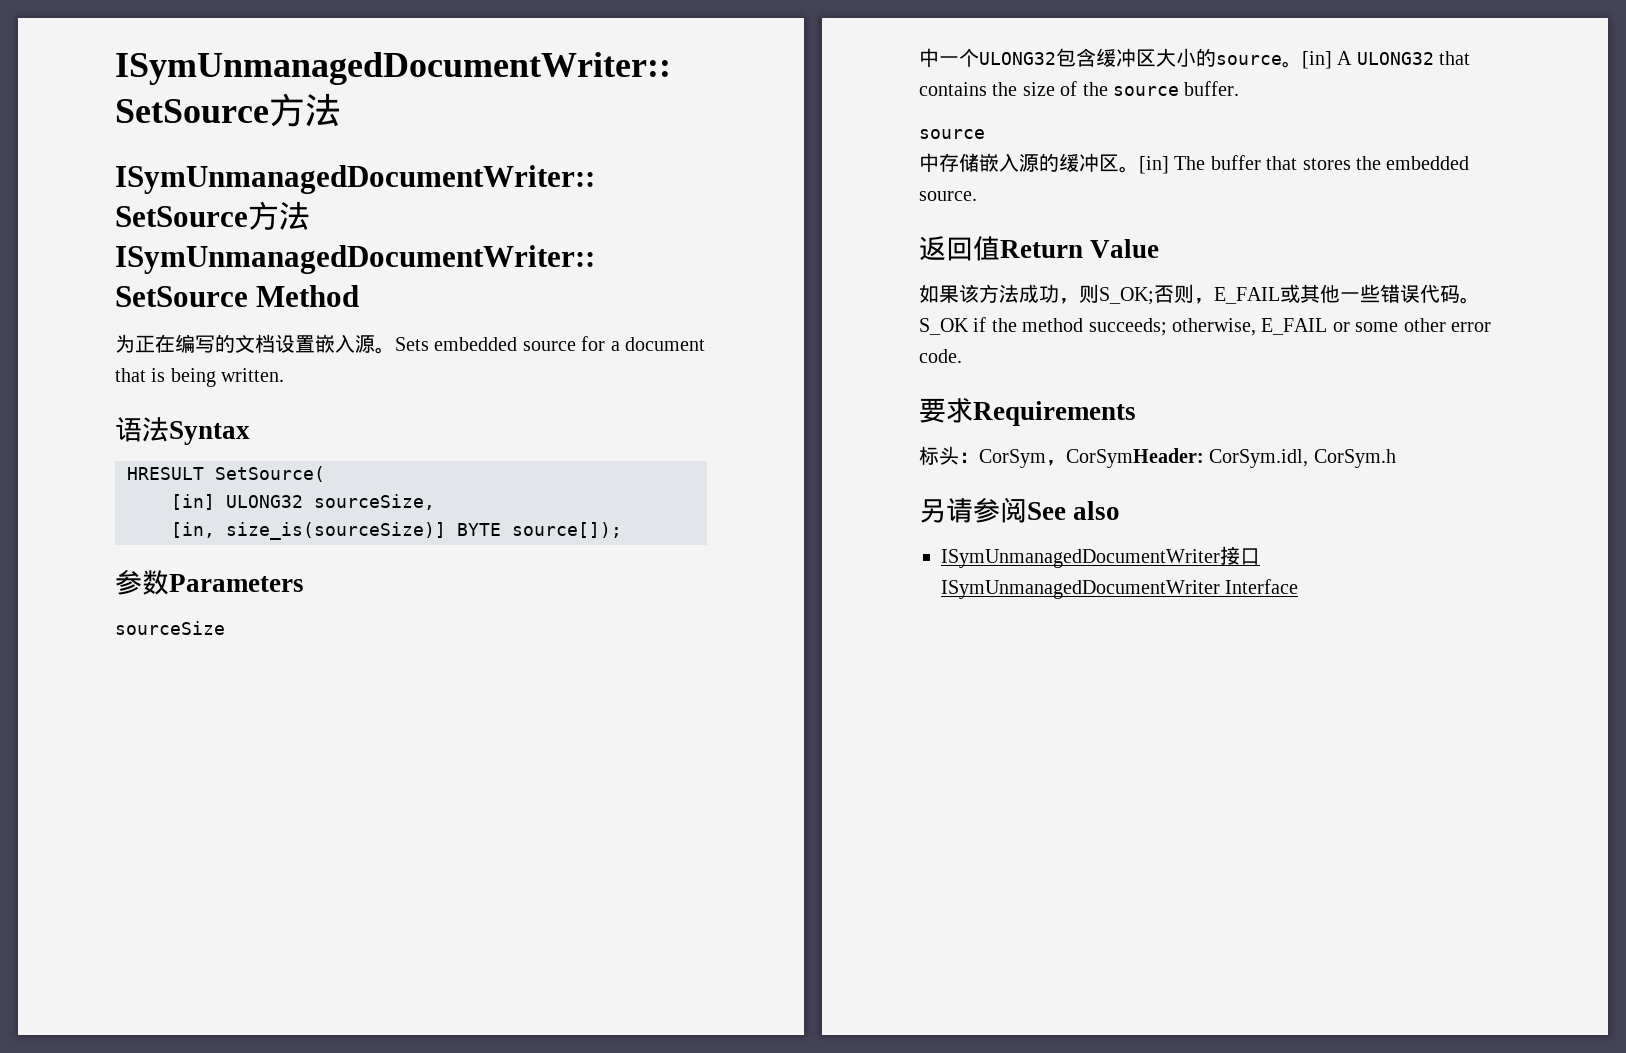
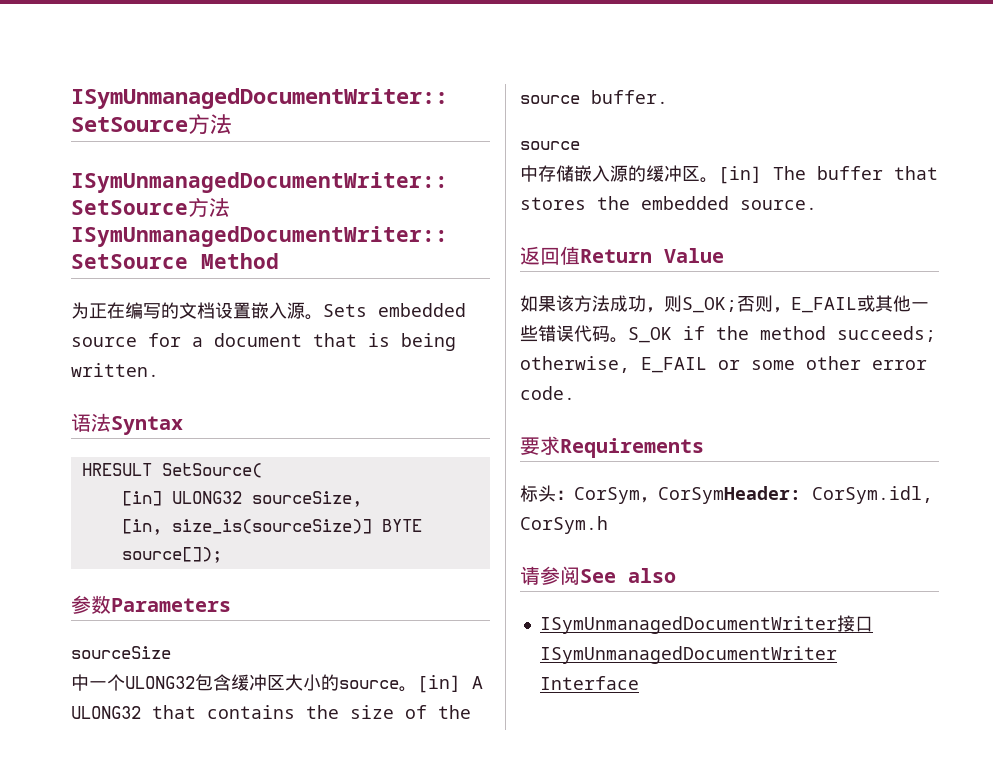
[919,499,946,523] 另 -> (608, 525) none

